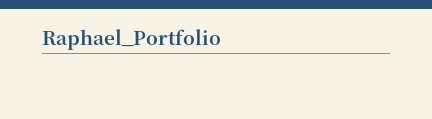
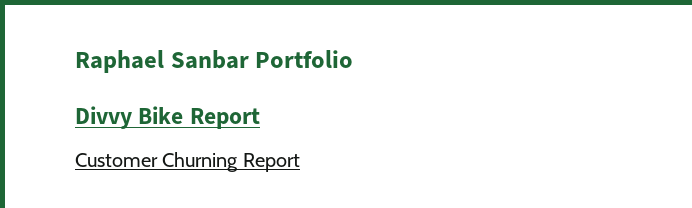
[42,29,221,50] Raphael_Portfolio -> [75,50,354,73] [75,106,260,129] [75,152,300,172] Raphael Sanbar Portfolio // Divvy Bike Report // Customer Churning Report

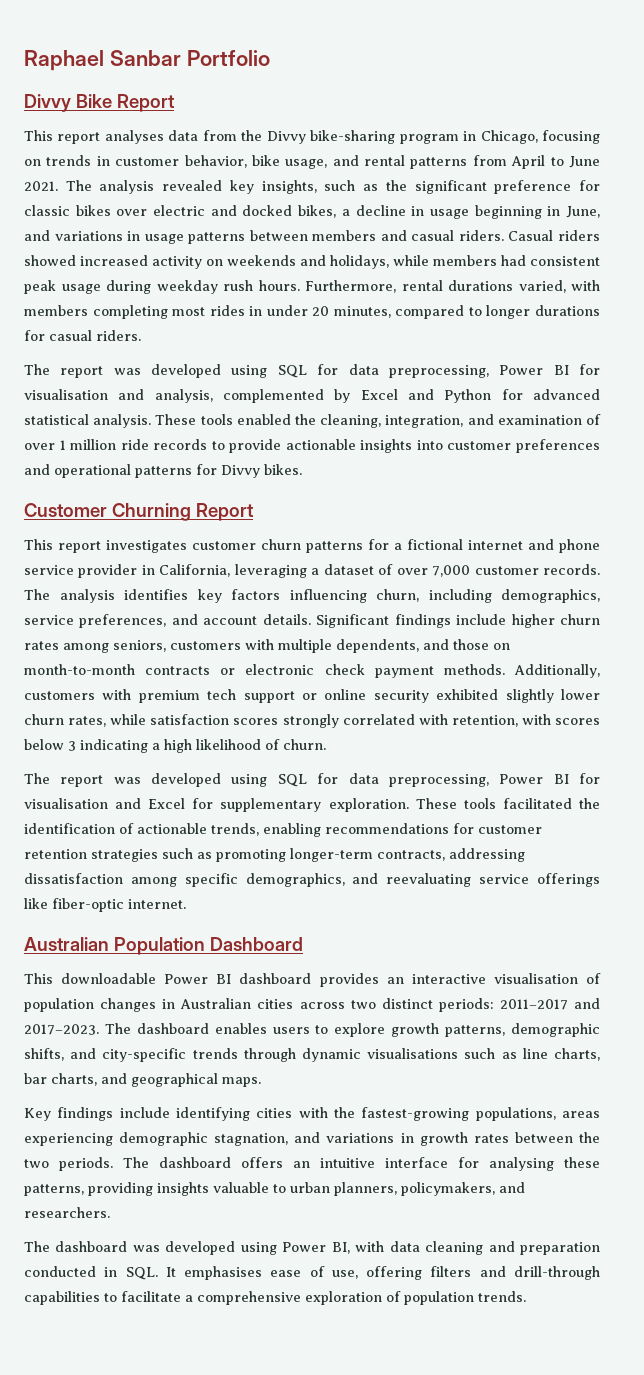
[75,152,300,172] Customer Churning Report -> [24,130,600,144] [24,155,600,169] [24,180,601,194] [24,205,600,219] [24,230,600,244] [24,255,600,269] [24,280,600,294] [24,305,600,319] [24,330,141,341] [24,364,600,378] [24,389,600,403] [24,414,601,428] [24,439,600,453] [24,464,302,478] [24,503,254,521] [24,539,600,553] [24,564,600,578] [24,589,600,603] [24,614,601,628] [24,639,510,653] [24,664,601,678] [24,689,600,703] [24,714,601,728] [24,739,326,753] [24,773,600,787] [24,798,600,812] [24,823,542,837] [24,848,525,862] [24,873,600,887] [24,898,186,912] [24,937,303,955] [24,973,601,987] [24,998,601,1012] [24,1023,601,1037] [24,1048,600,1062] [24,1073,261,1087] [24,1107,600,1121] [24,1132,600,1146] [24,1157,600,1171] [24,1182,525,1196] [24,1207,110,1218] [24,1241,600,1255] [24,1266,600,1280] [24,1291,526,1305] This report analyses data from the Divvy bike-sharing program in Chicago, focusing on trends in customer behavior, bike usage, and rental patterns from April to June 2021. The analysis revealed key insights, such as the significant preference for classic bikes over electric and docked bikes, a decline in usage beginning in June, and variations in usage patterns between members and casual riders. Casual riders showed increased activity on weekends and holidays, while members had consistent peak usage during weekday rush hours. Furthermore, rental durations varied, with members completing most rides in under 20 minutes, compared to longer durations for casual riders. // The report was developed using SQL for data preprocessing, Power BI for visualisation and analysis, complemented by Excel and Python for advanced statistical analysis. These tools enabled the cleaning, integration, and examination of over 1 million ride records to provide actionable insights into customer preferences and operational patterns for Divvy bikes. // Customer Churning Report // This report investigates customer churn patterns for a fictional internet and phone service provider in California, leveraging a dataset of over 7,000 customer records. The analysis identifies key factors influencing churn, including demographics, service preferences, and account details. Significant findings include higher churn rates among seniors, customers with multiple dependents, and those on month-to-month contracts or electronic check payment methods. Additionally, customers with premium tech support or online security exhibited slightly lower churn rates, while satisfaction scores strongly correlated with retention, with scores below 3 indicating a high likelihood of churn. // The report was developed using SQL for data preprocessing, Power BI for visualisation and Excel for supplementary exploration. These tools facilitated the identification of actionable trends, enabling recommendations for customer retention strategies such as promoting longer-term contracts, addressing dissatisfaction among specific demographics, and reevaluating service offerings like fiber-optic internet. // Australian Population Dashboard // This downloadable Power BI dashboard provides an interactive visualisation of population changes in Australian cities across two distinct periods: 2011–2017 and 2017–2023. The dashboard enables users to explore growth patterns, demographic shifts, and city-specific trends through dynamic visualisations such as line charts, bar charts, and geographical maps. // Key findings include identifying cities with the fastest-growing populations, areas experiencing demographic stagnation, and variations in growth rates between the two periods. The dashboard offers an intuitive interface for analysing these patterns, providing insights valuable to urban planners, policymakers, and researchers. // The dashboard was developed using Power BI, with data cleaning and preparation conducted in SQL. It emphasises ease of use, offering filters and drill-through capabilities to facilitate a comprehensive exploration of population trends.

